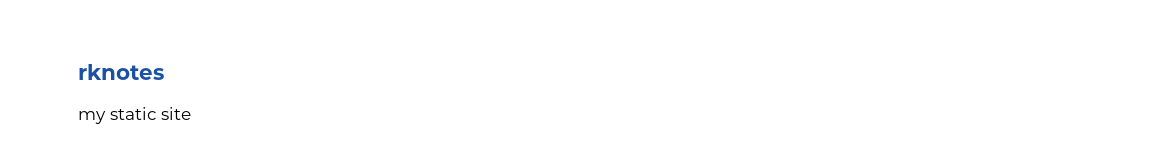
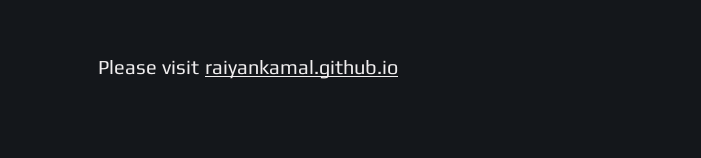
[78,64,164,80] [78,107,192,124] rknotes // my static site -> [98,60,398,79] Please visit raiyankamal.github.io

